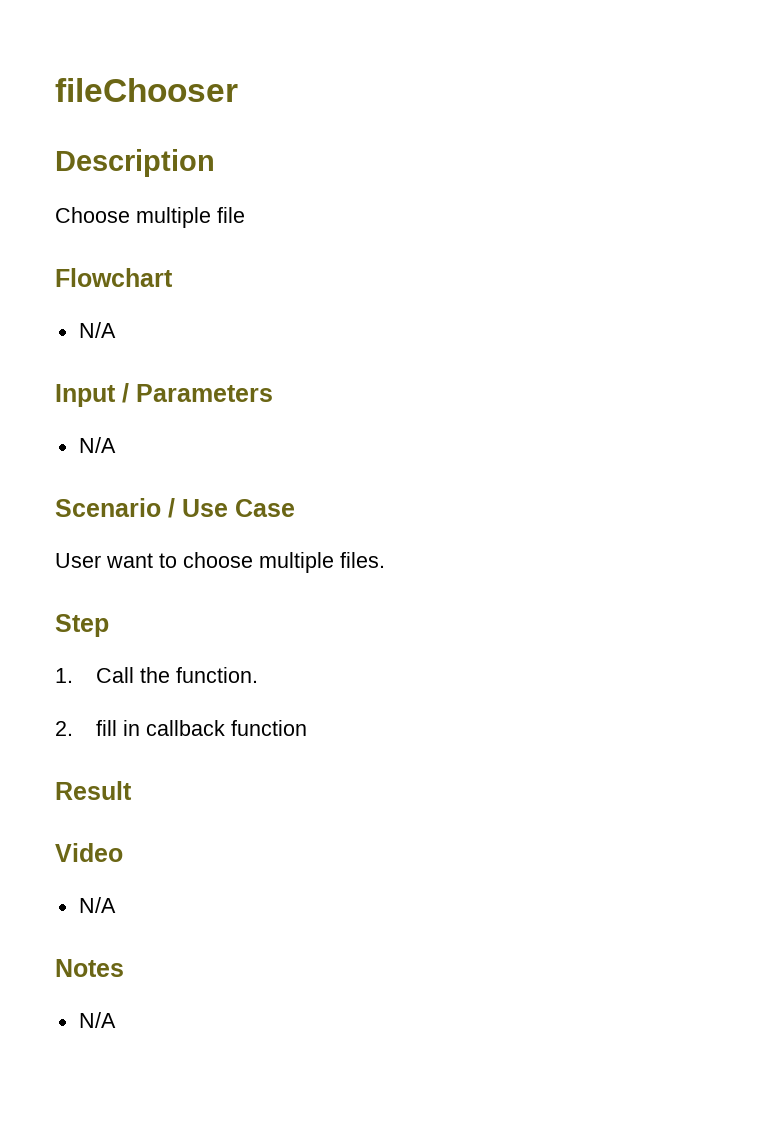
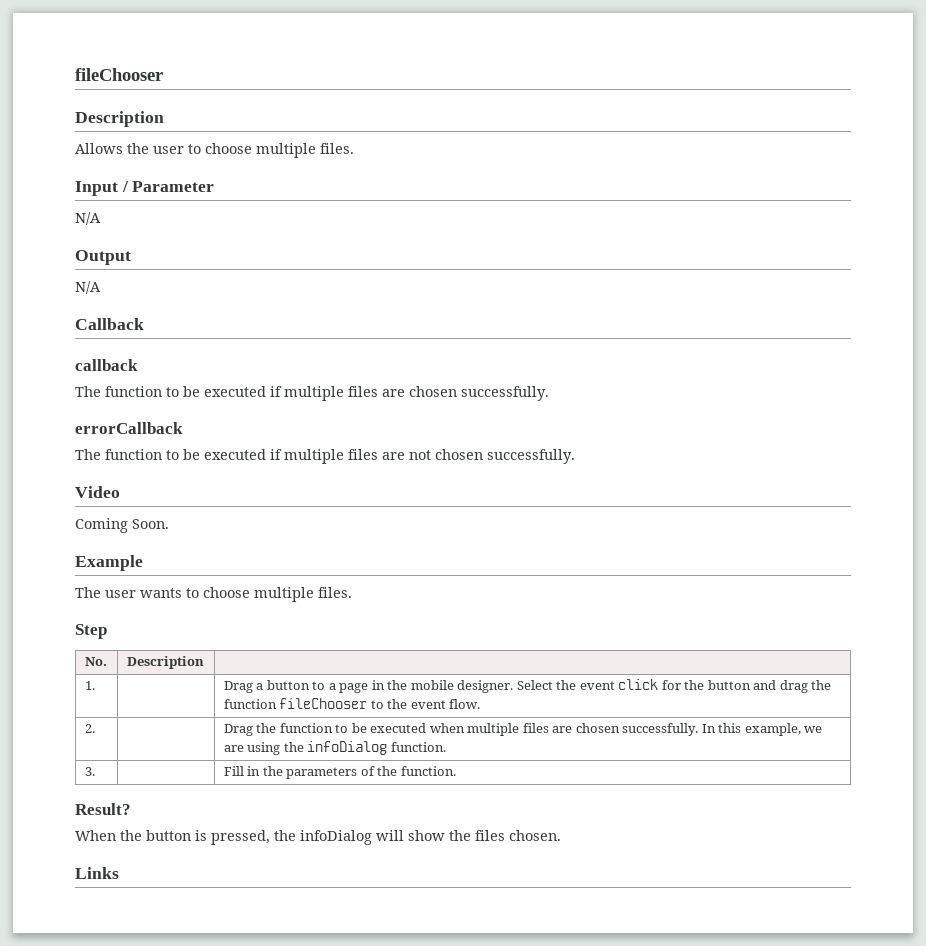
[55,207,245,228] [55,268,173,287] [78,322,116,338] [55,383,273,407] [78,437,116,453] [55,498,295,518] [55,553,153,568] Choose multiple file // Flowchart // N/A // Input / Parameters // N/A // Scenario / Use Case // User want -> [75,143,354,158] [75,181,215,196] [75,212,101,225] [75,250,131,265] [75,281,101,294] [75,318,144,330] [75,359,138,371] [75,386,549,401] [75,422,183,434] [75,449,575,464] [75,486,120,498] [75,518,169,533] [75,555,143,571] [75,587,182,598] Allows the user to choose multiple files. // Input / Parameter // N/A // Output // N/A // Callback // callback // The function to be executed if multiple files are chosen successfully. // errorCallback // The function to be executed if multiple files are not chosen successfully. // Video // Coming Soon. // Example // The user wants
[55,667,258,683] [55,720,307,736] [55,781,132,800] [55,843,123,862] [78,897,116,913] [55,959,124,977] [78,1012,116,1028] // 1. Call the function. // 2. fill in callback function // Result // Video // N/A // Notes // N/A -> [84,657,107,666] [126,656,204,669] [84,681,95,690] [223,679,832,693] [223,698,481,709] [84,724,95,733] [223,723,823,736] [223,741,446,755] [84,767,95,776] [223,766,456,779] [75,803,131,815] [75,830,561,845] [75,867,119,879] // No. | Description | // 1. | | Drag a button to a page in the mobile designer. Select the event click for the button and drag the function fileChooser to the event flow. // 2. | | Drag the function to be executed when multiple files are chosen successfully. In this example, we are using the infoDialog function. // 3. | | Fill in the parameters of the function. // Result? // When the button is pressed, the infoDialog will show the files chosen. // Links

